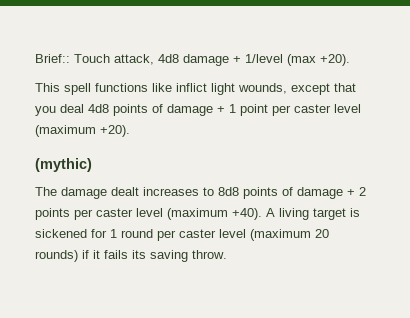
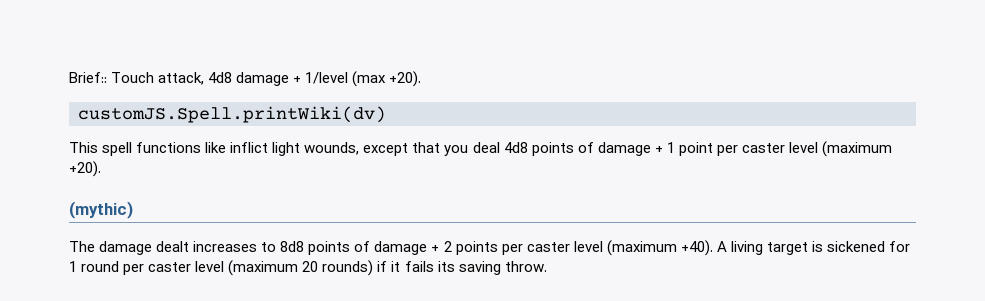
(350, 60) none -> [78,106,386,123] // customJS.Spell.printWiki(dv)

